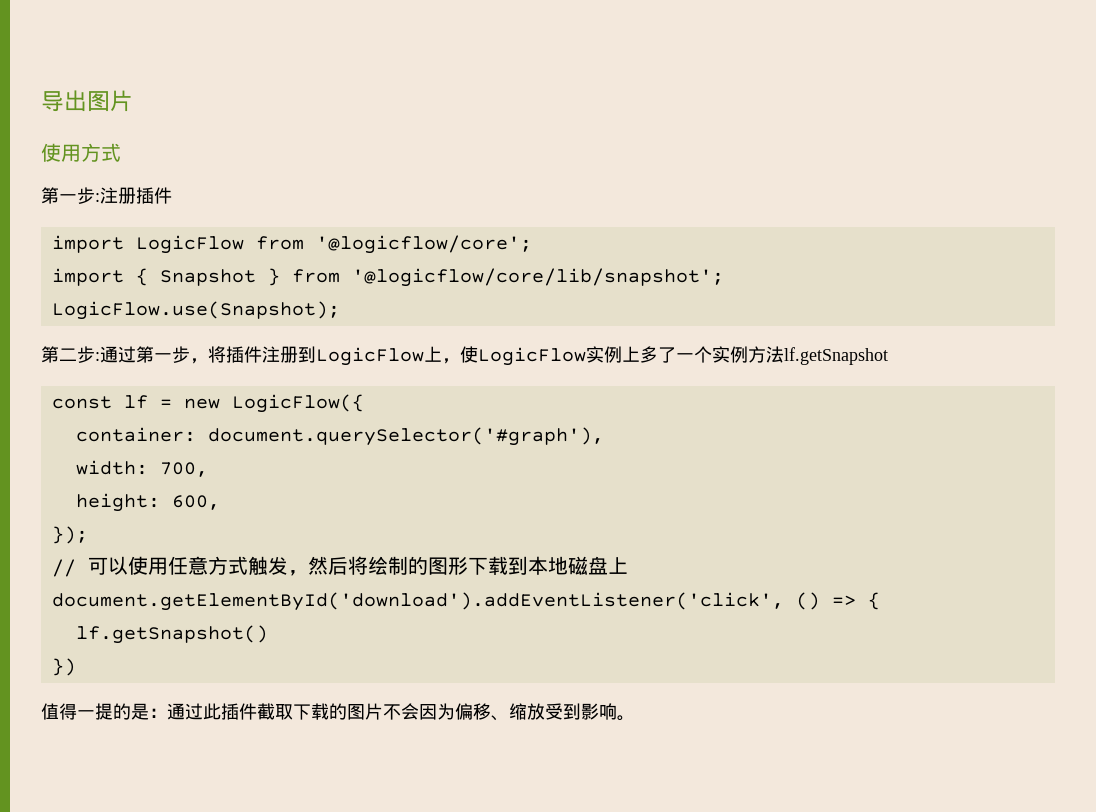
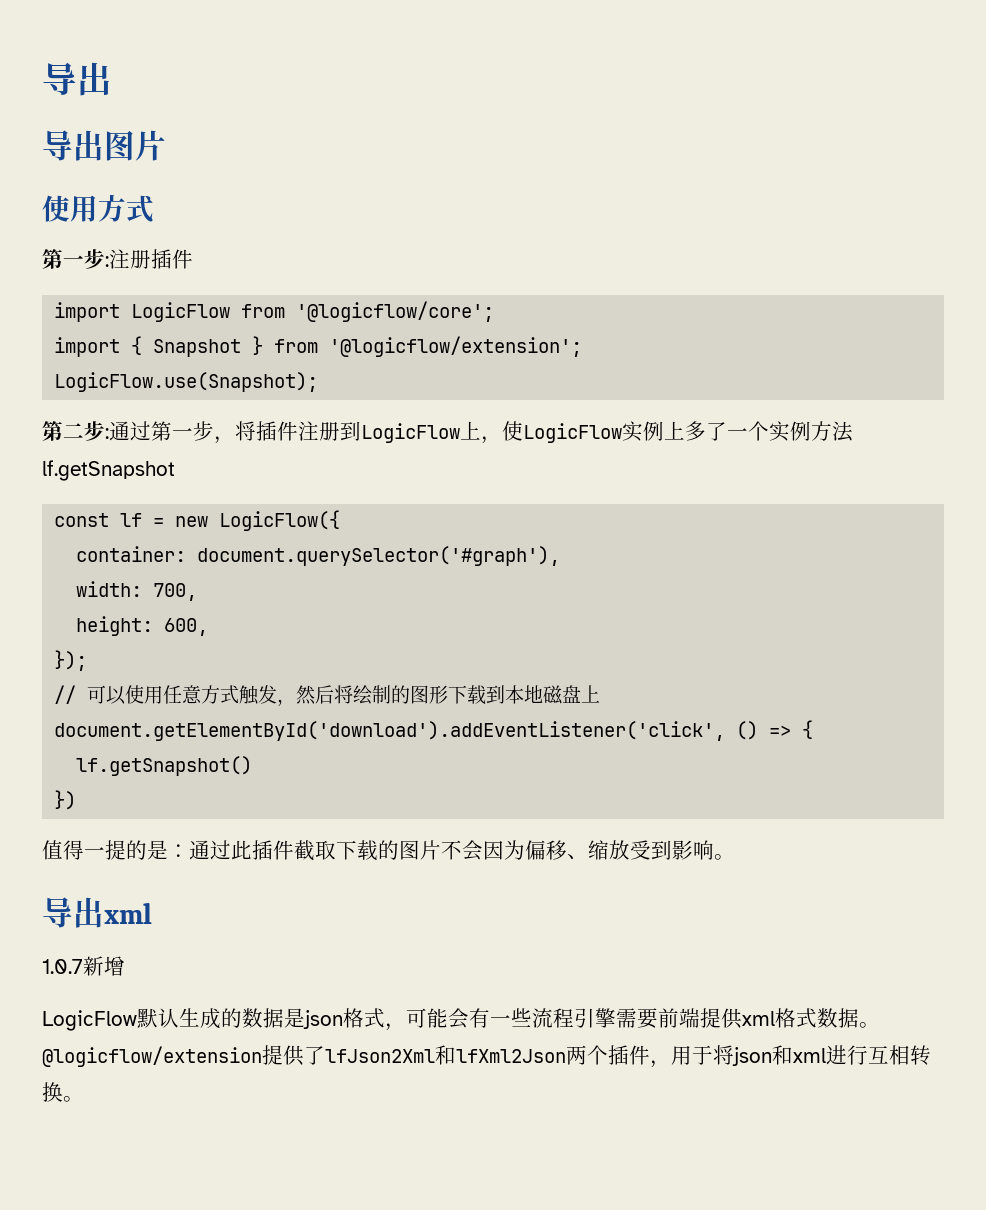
[41,90,87,112] 导出 -> [42,62,112,96] [42,130,104,161] 导出 // 导出
[351,268,724,287] '@logicflow/core/lib/snapshot'; -> [329,336,583,357] '@logicflow/extension';
(635, 718) none -> [42,897,152,928] [42,956,125,976] [42,1008,880,1031] [42,1045,931,1068] [42,1082,84,1102] // 导出xml // 1.0.7新增 // LogicFlow默认生成的数据是json格式，可能会有一些流程引擎需要前端提供xml格式数据。@logicflow/extension提供了lfJson2Xml和lfXml2Json两个插件，用于将json和xml进行互相转换。

